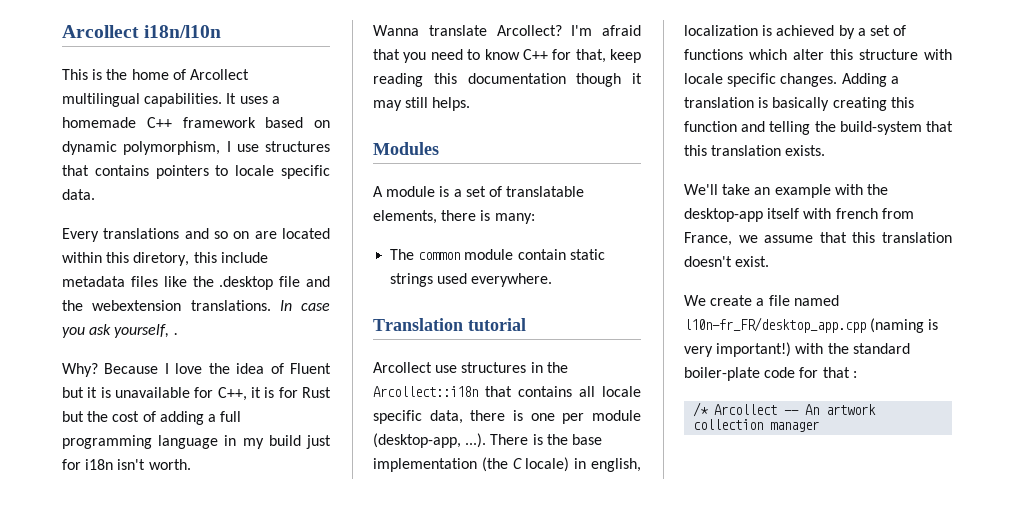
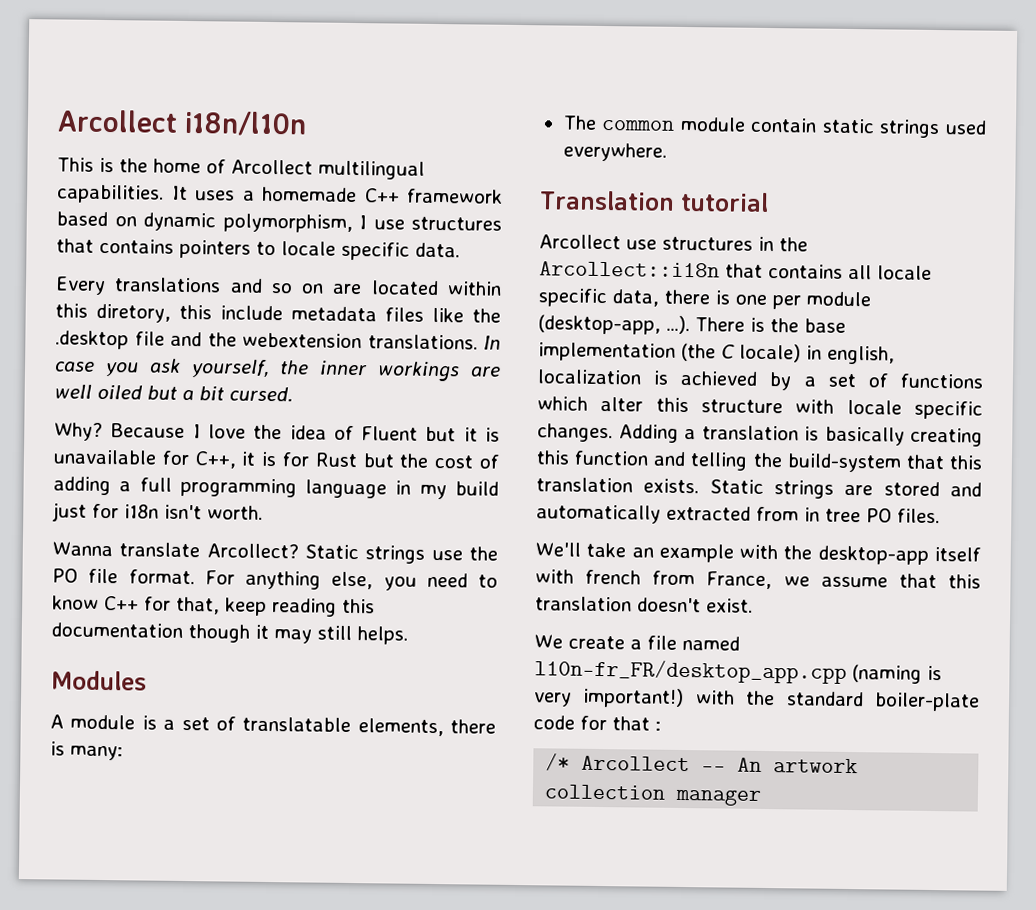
[173,333,178,335] . -> [279,360,501,382] [54,384,293,403] the inner workings are well oiled but a bit cursed.
[571,25,641,36] [373,49,400,60] I'm afraid that -> [304,544,498,564] [52,568,374,590] Static strings use the PO file format. For anything else,
(826, 150) none -> [709,479,982,499] [536,504,940,524] Static strings are stored and automatically extracted from in tree PO files.

